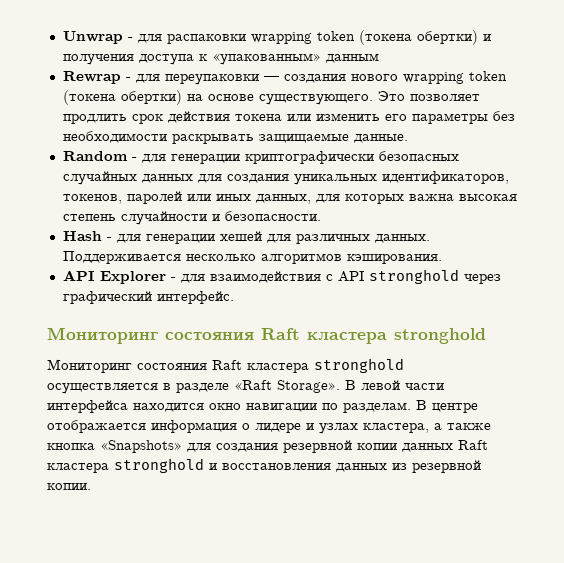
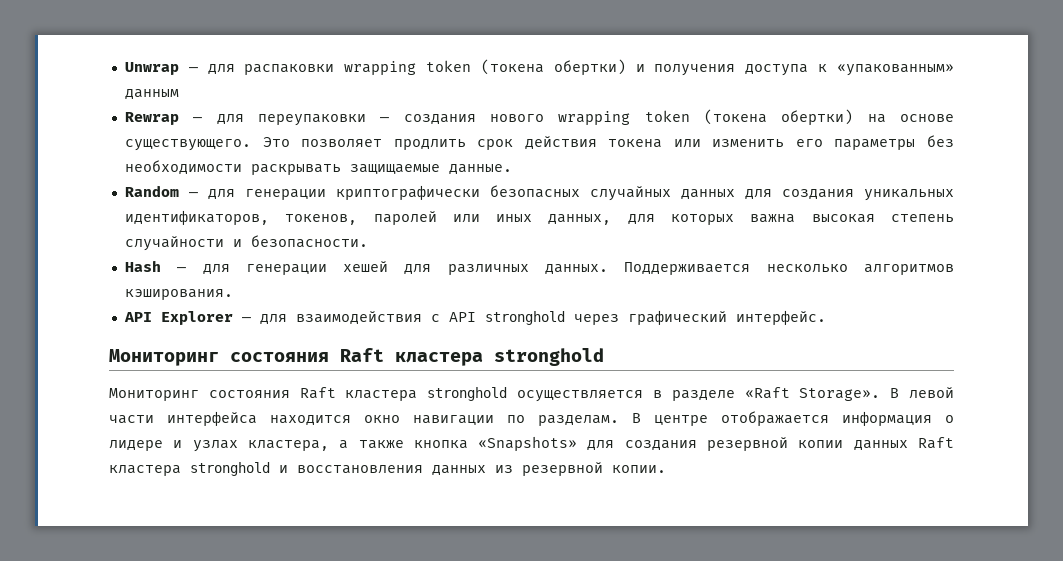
[127,37,133,41] - -> [188,67,198,72] —
[125,77,131,81] - -> [193,117,203,122] —
[131,157,137,161] - -> [188,192,198,197] —
[106,237,112,241] - -> [177,267,187,272] —
[170,277,176,281] - -> [241,317,251,322] —

